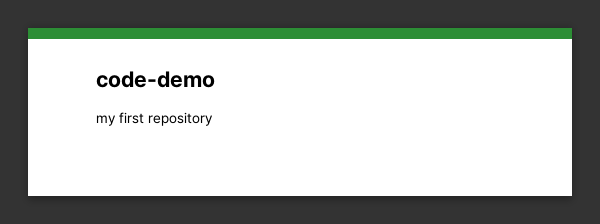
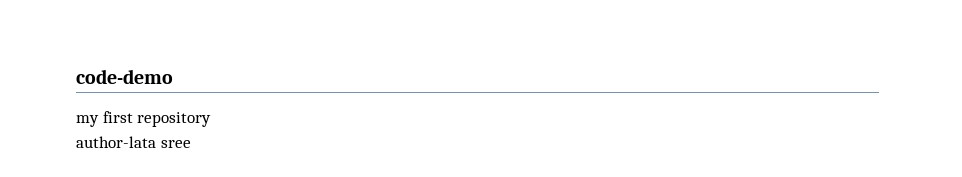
(213, 119) none -> [76,136,191,148] // author-lata sree

